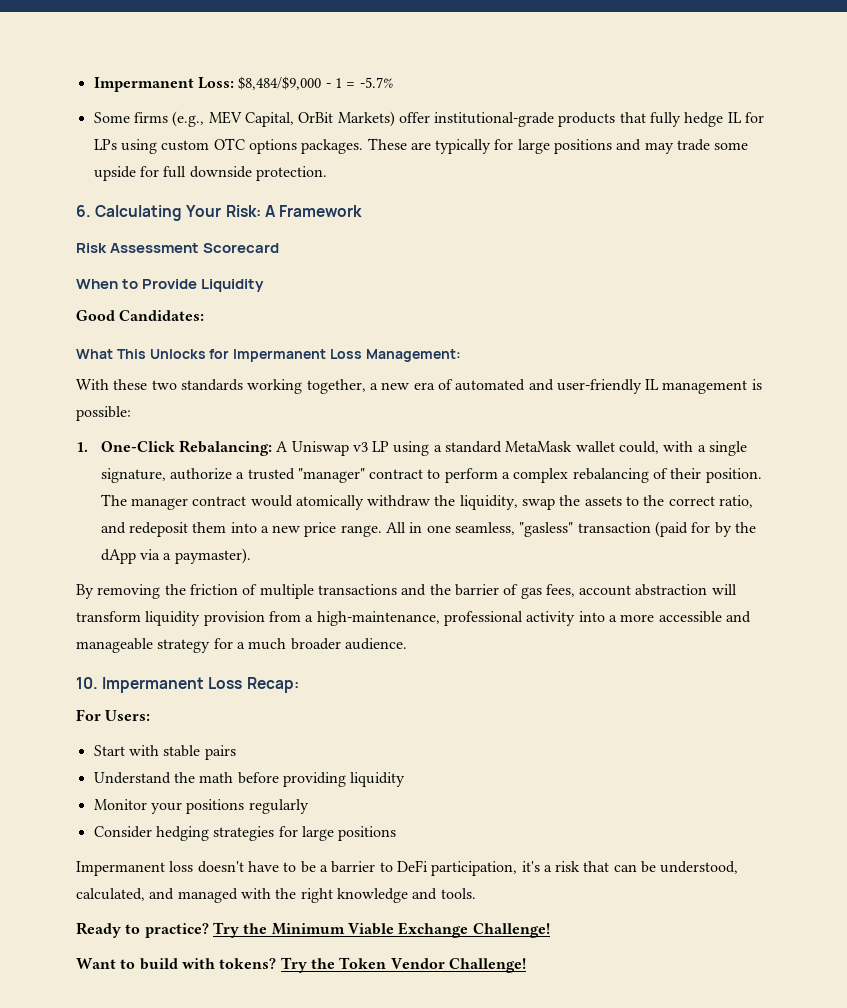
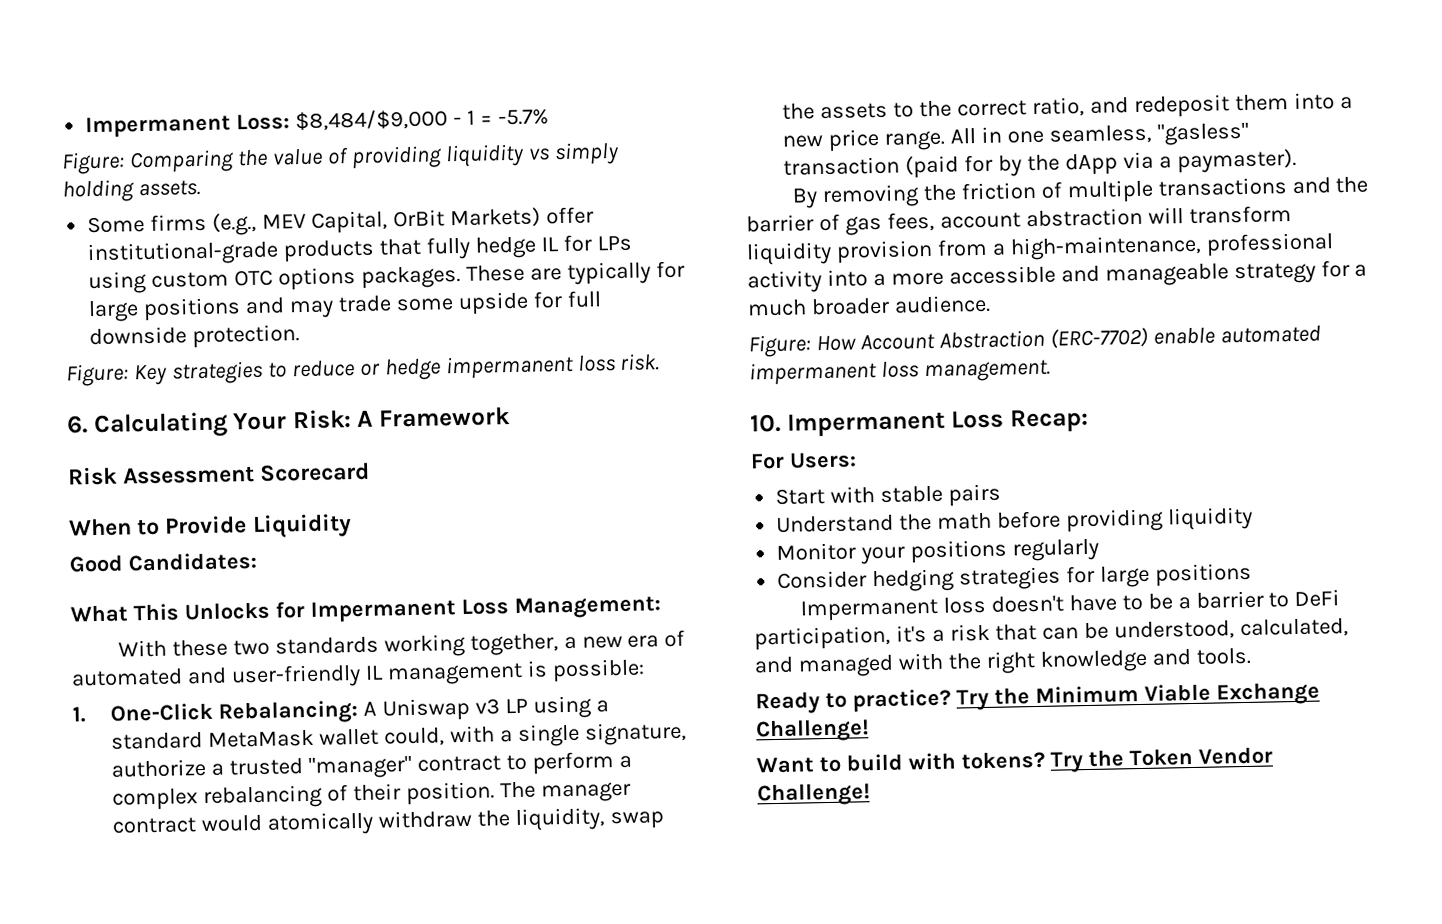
(393, 82) none -> [61,141,620,175] [62,179,201,203] // Figure: Comparing the value of providing liquidity vs simply holding assets.
(327, 173) none -> [66,353,661,387] // Figure: Key strategies to reduce or hedge impermanent loss risk.
(407, 644) none -> [748,325,1321,358] [749,359,1051,386] // Figure: How Account Abstraction (ERC-7702) enable automated impermanent loss management.

